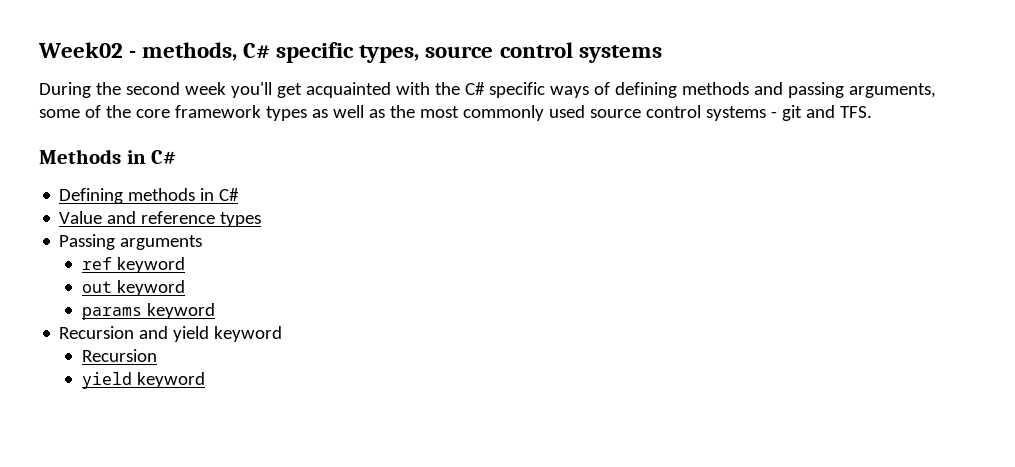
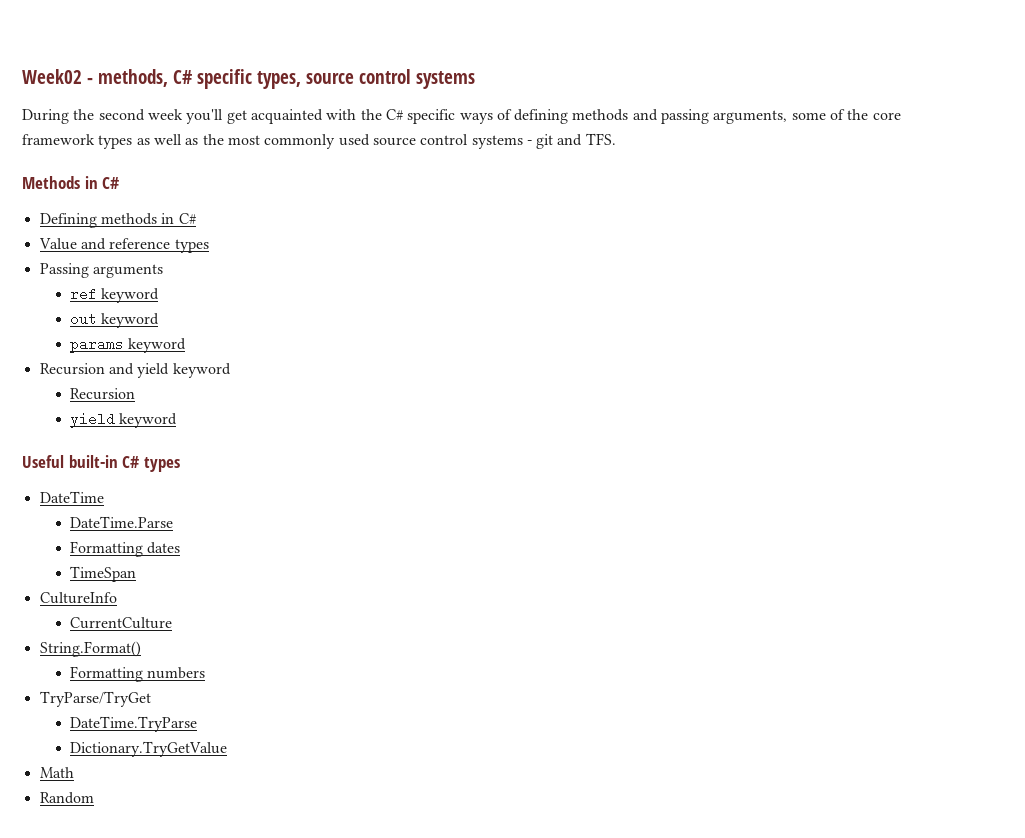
(205, 380) none -> [22,455,180,472] [39,491,104,503] [69,516,173,528] [69,541,181,557] [69,566,136,582] [39,592,117,604] [69,617,172,629] [39,641,141,657] [69,666,206,682] [39,691,151,707] [69,716,197,732] [69,741,227,757] [39,767,74,778] [39,792,94,804] // Useful built-in C# types // DateTime // DateTime.Parse // Formatting dates // TimeSpan // CultureInfo // CurrentCulture // String.Format() // Formatting numbers // TryParse/TryGet // DateTime.TryParse // Dictionary.TryGetValue // Math // Random

